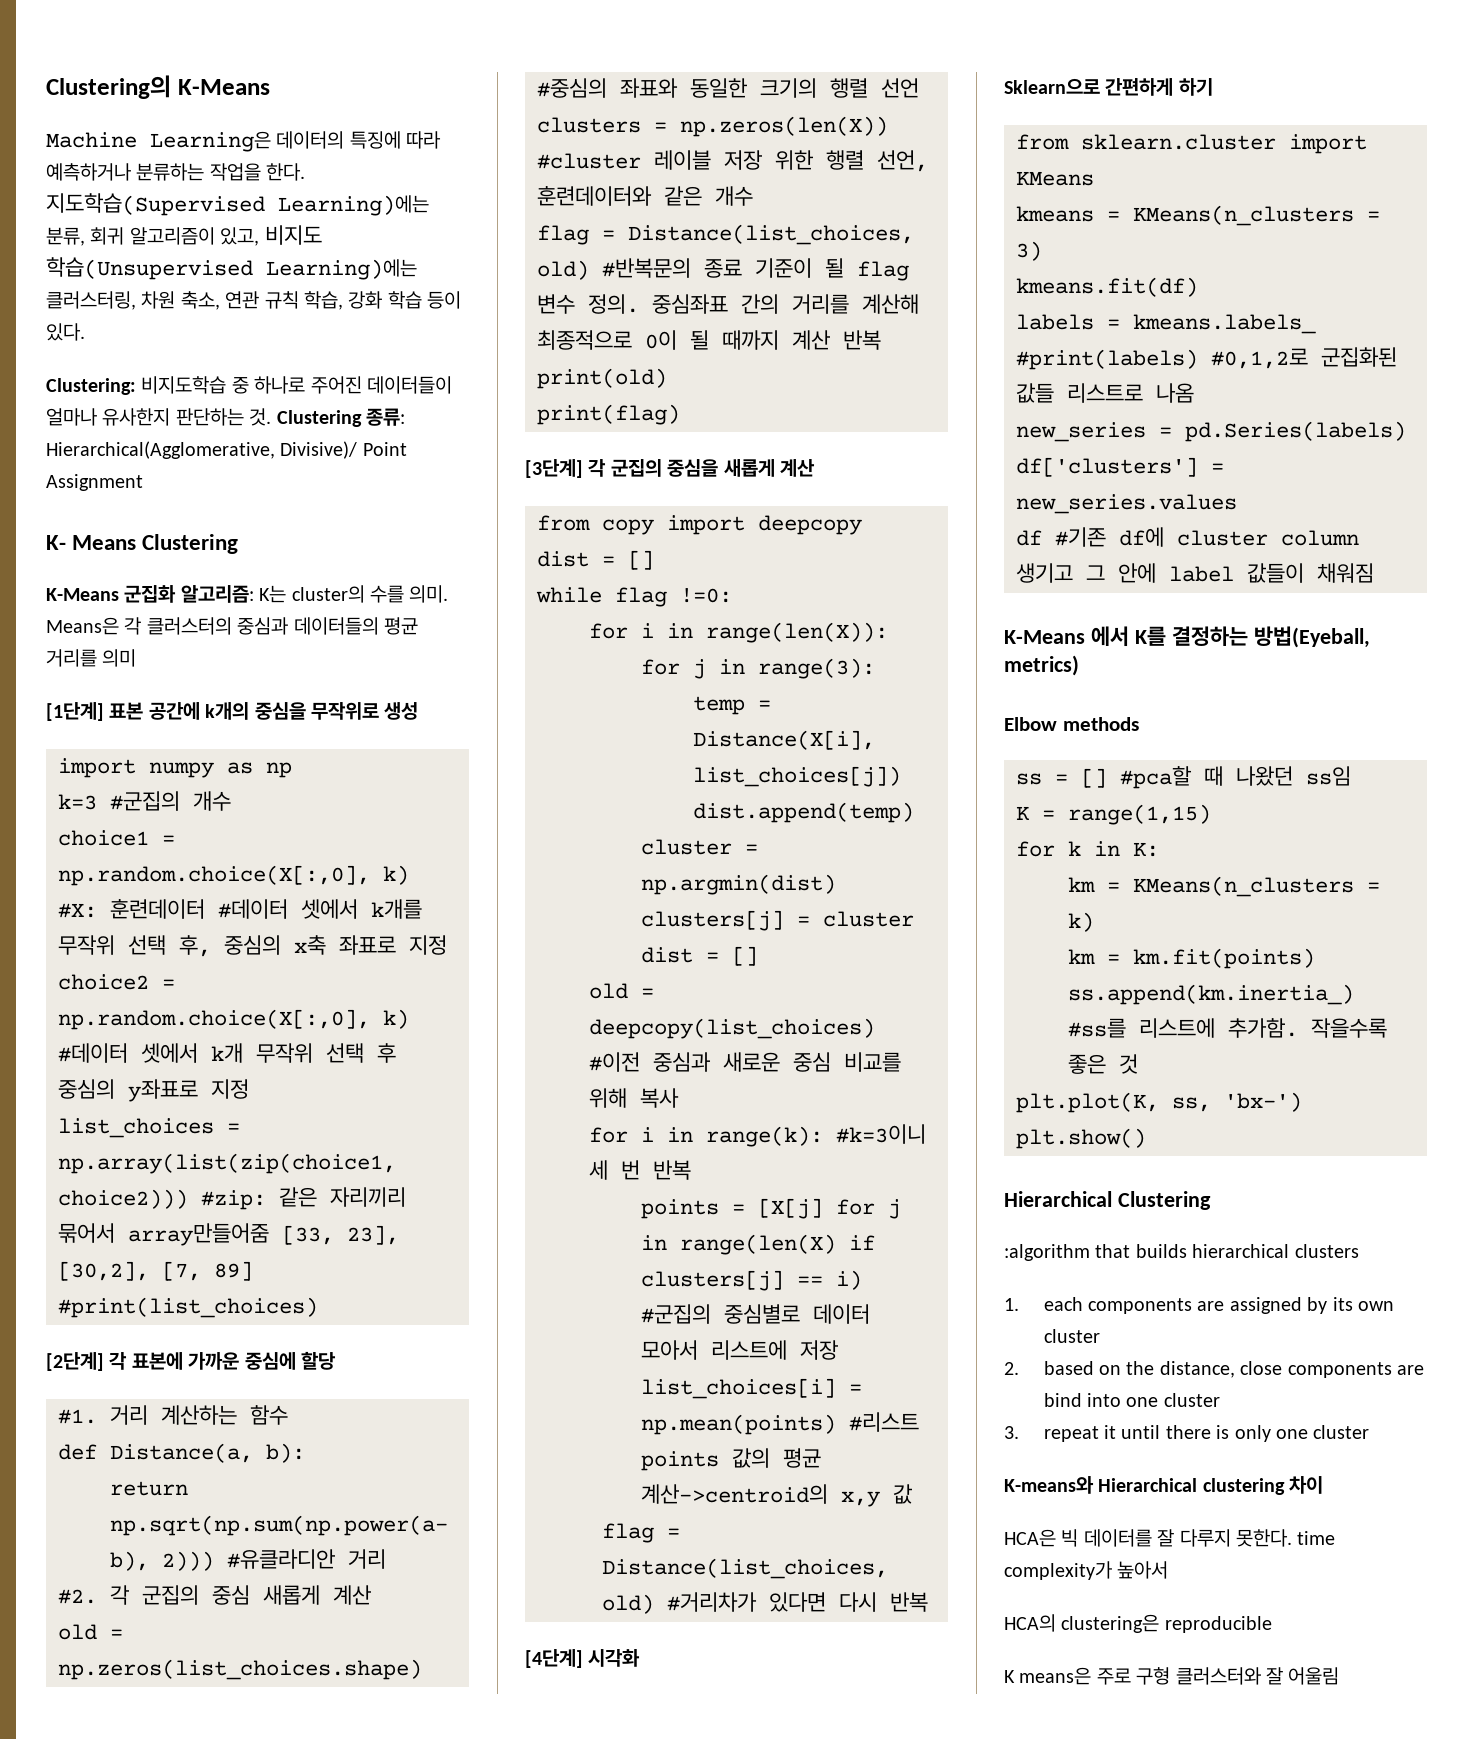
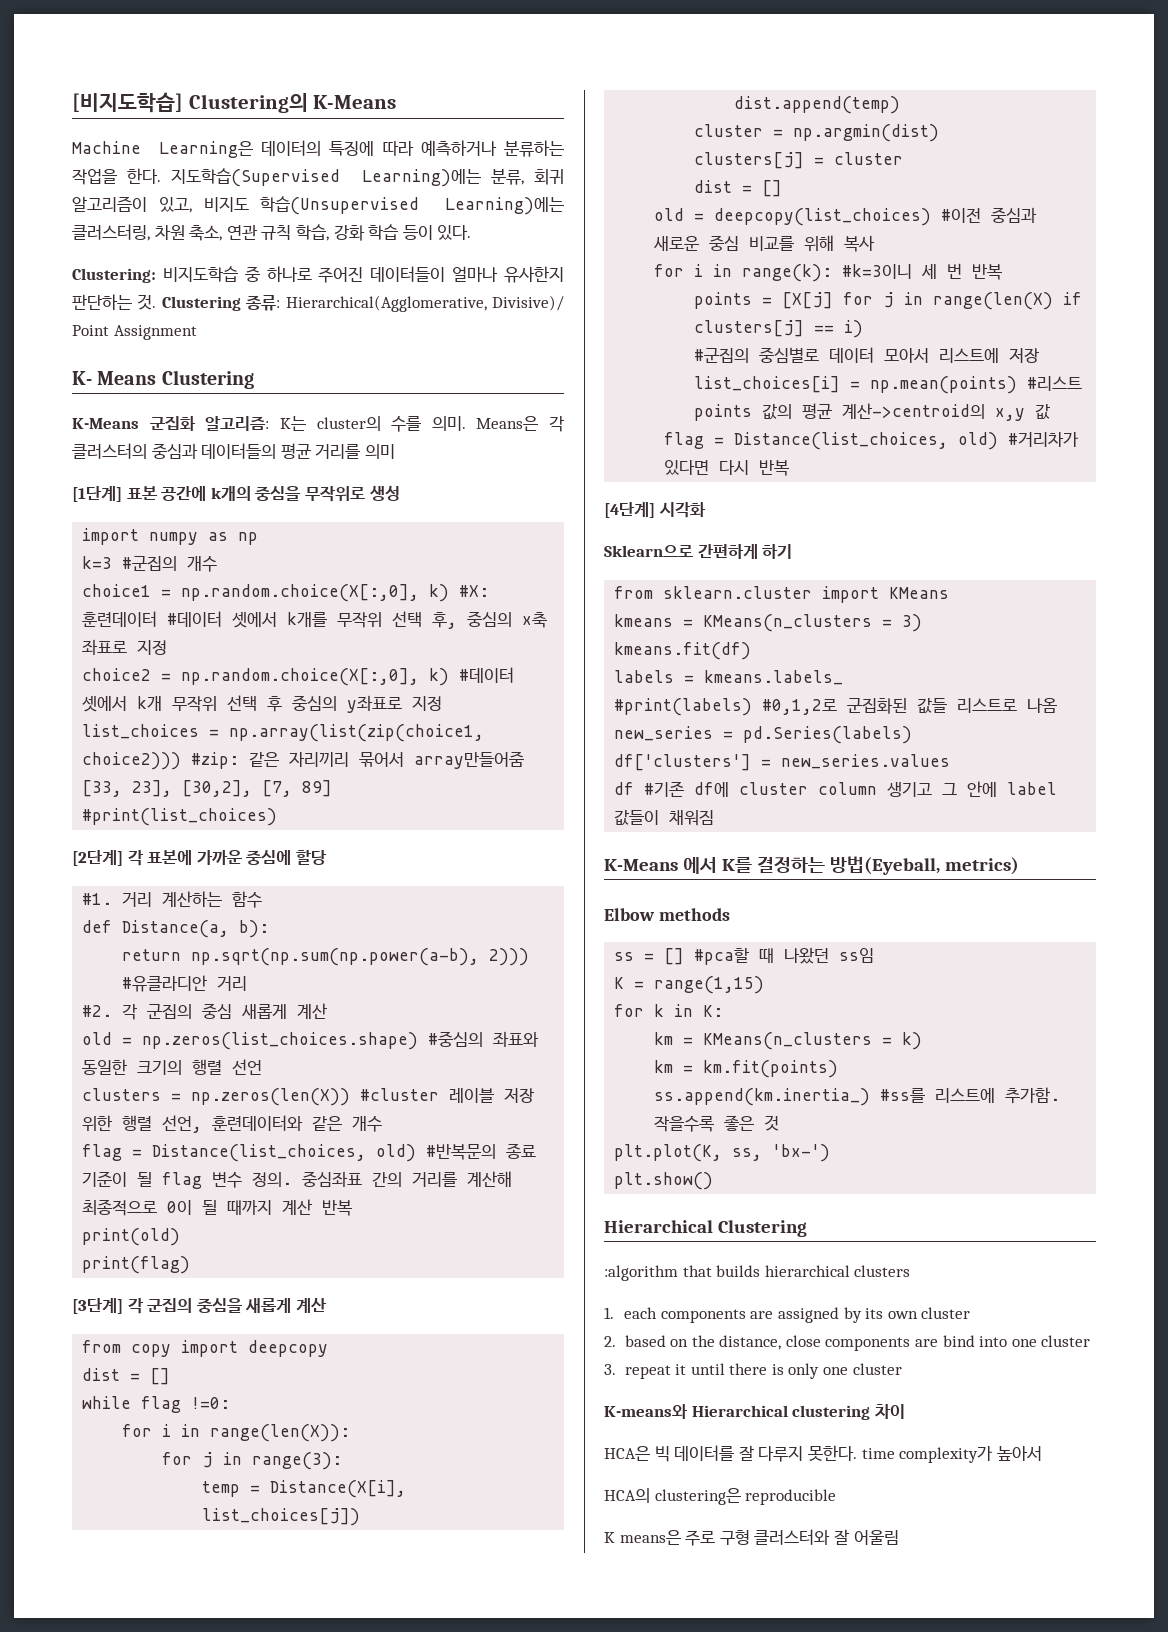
(46, 87) none -> [72,92,183,113] [비지도학습]

